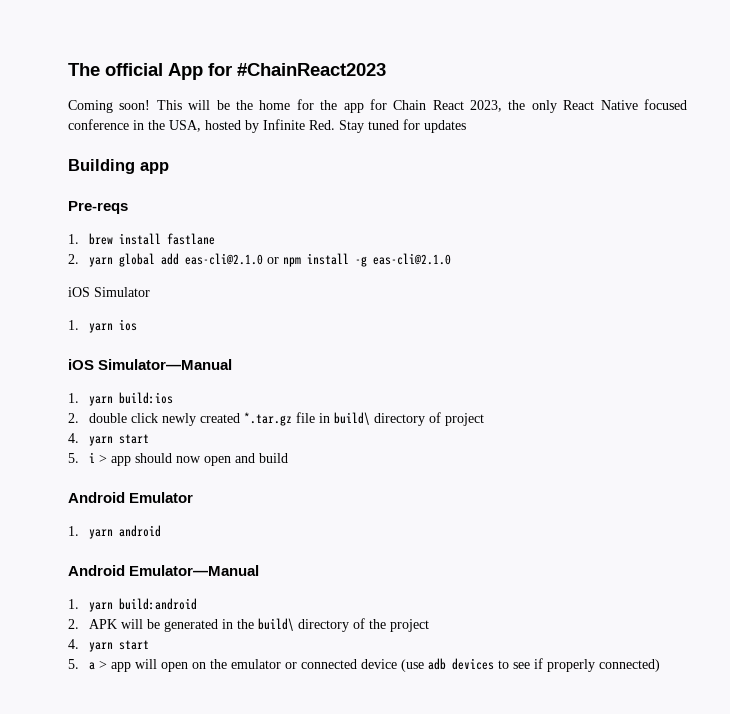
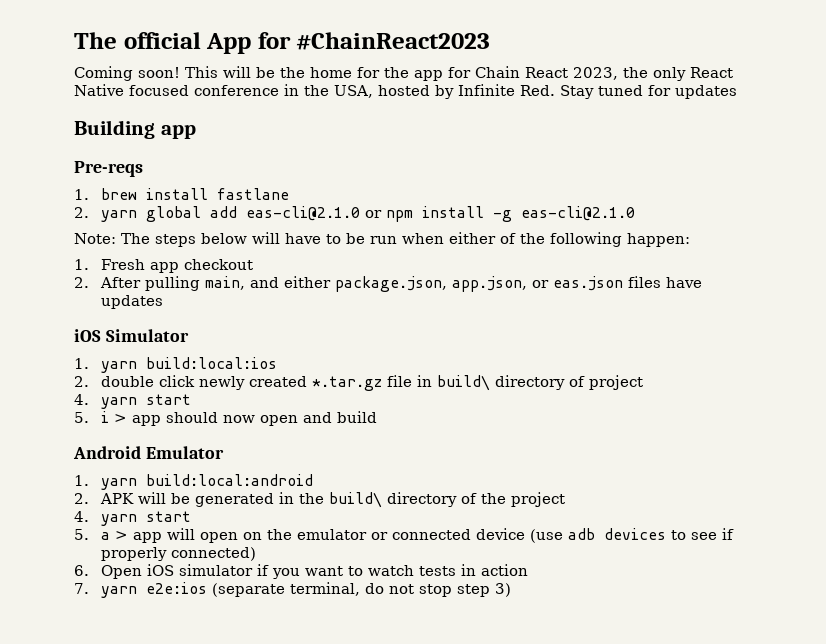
[68,287,150,297] [68,319,137,333] [68,359,233,370] [68,392,173,406] iOS Simulator // 1. yarn ios // iOS Simulator—Manual // 1. yarn build:ios -> [74,232,690,247] [74,259,253,273] [74,276,702,292] [100,295,163,309] [74,329,189,342] [74,357,277,373] Note: The steps below will have to be run when either of the following happen: // 1. Fresh app checkout // 2. After pulling main, and either package.json, app.json, or eas.json files have updates // iOS Simulator // 1. yarn build:local:ios
[118,525,161,537] [68,565,260,576] [68,598,197,612] android // Android Emulator—Manual // 1. yarn build:android -> [145,474,313,486] build:local:android
(660, 665) none -> [74,564,528,579] [74,582,511,598] // 6. Open iOS simulator if you want to watch tests in action // 7. yarn e2e:ios (separate terminal, do not stop step 3)

